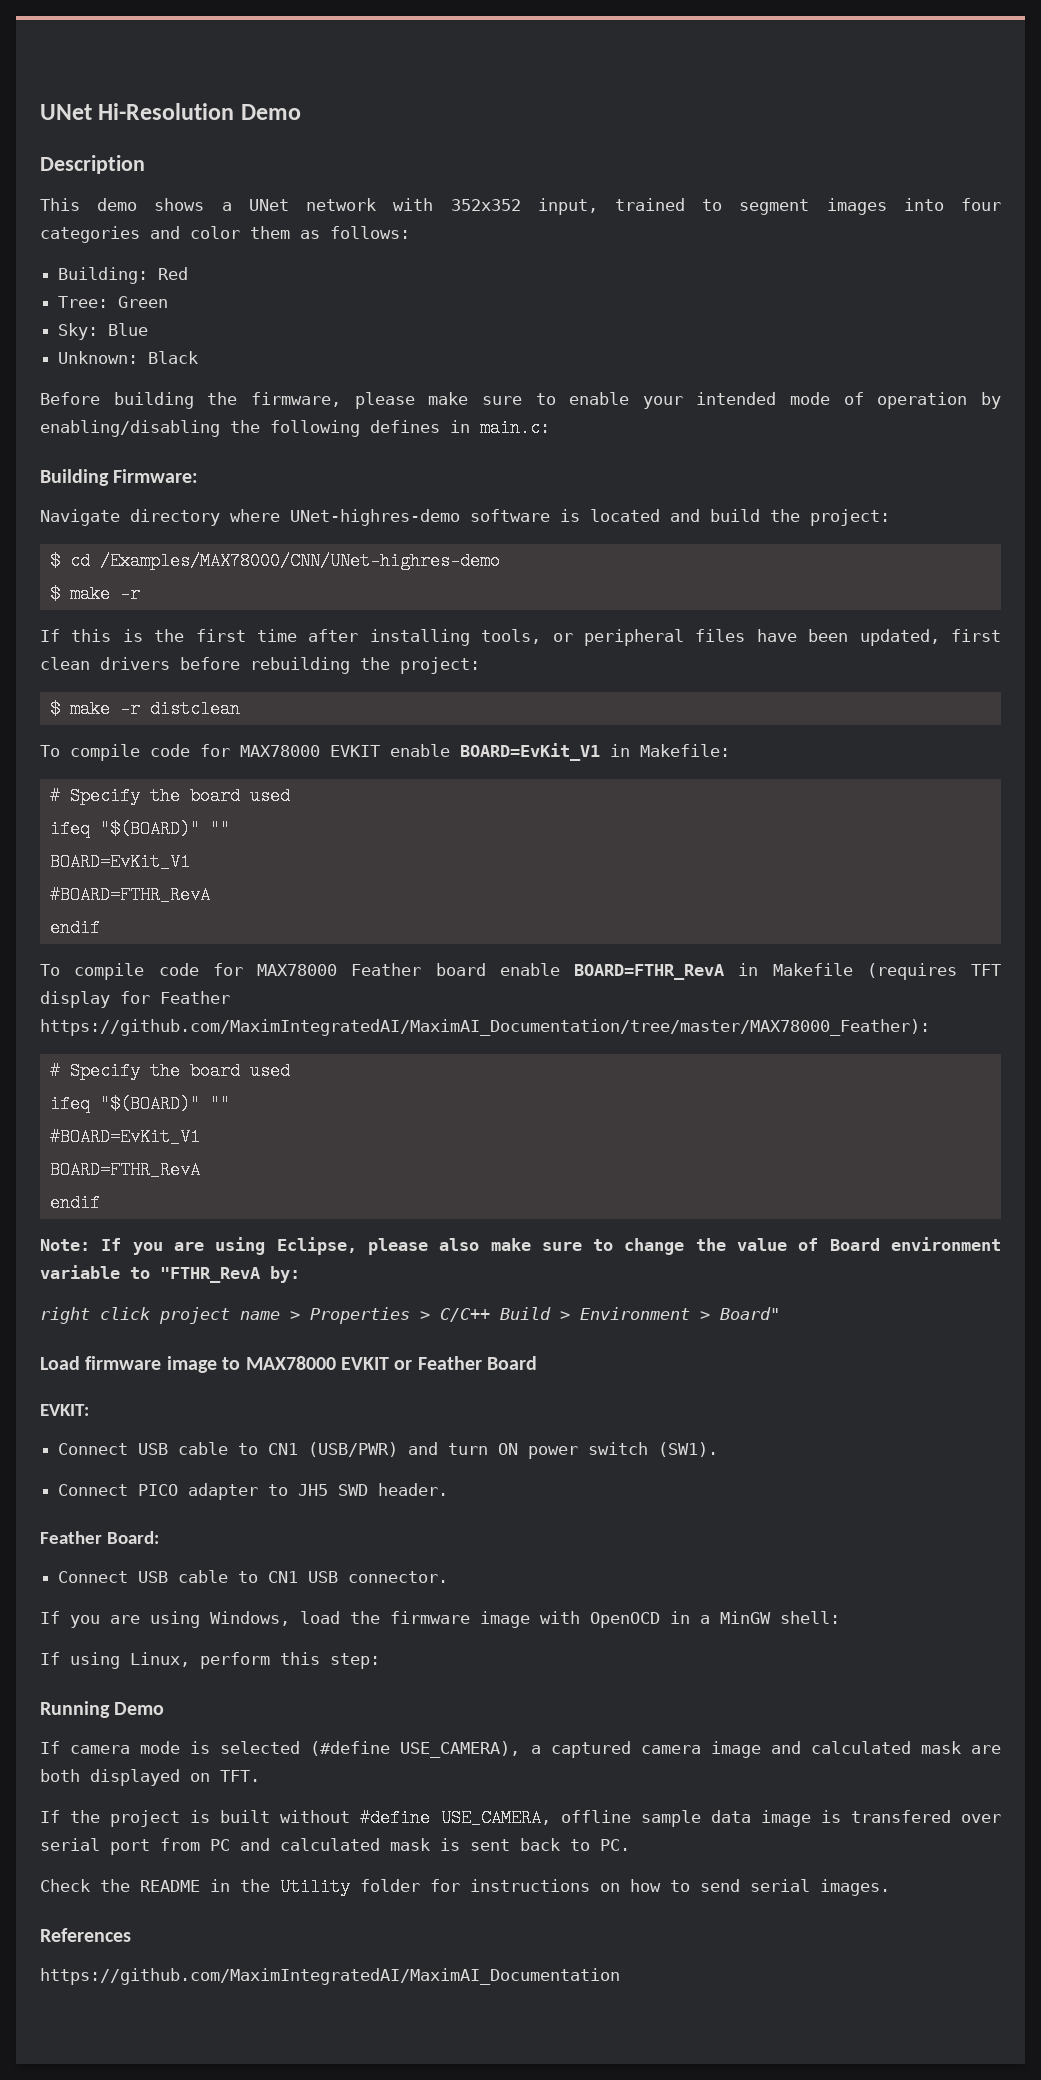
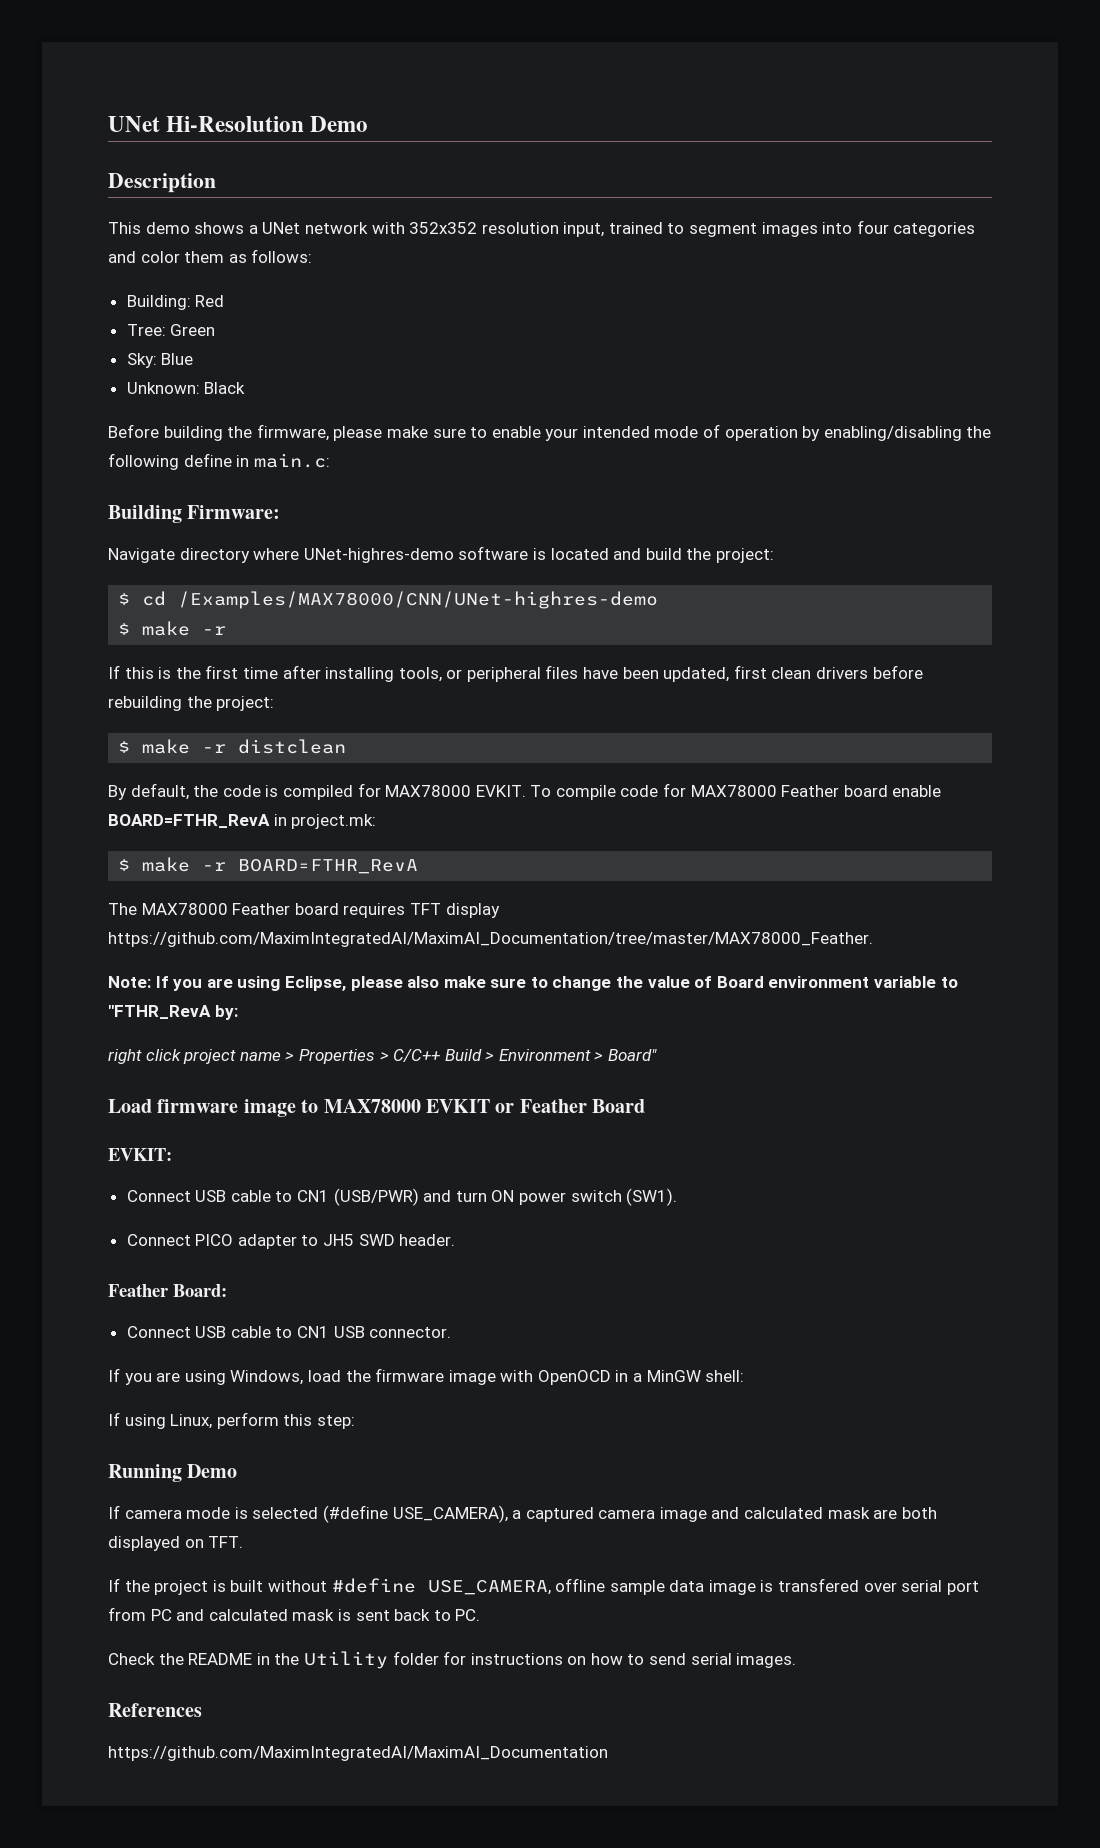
(521, 205) none -> [481,222,559,234] resolution
[370,420,440,433] defines -> [183,453,232,467] define
[40,743,730,761] [49,787,290,805] [49,820,230,838] [49,853,190,871] [49,886,210,904] [49,919,100,937] To compile code for MAX78000 EVKIT enable BOARD=EvKit_V1 in Makefile: // # Specify the board used // ifeq "$(BOARD)" "" // BOARD=EvKit_V1 // #BOARD=FTHR_RevA // endif // -> [108,783,526,800] By default, the code is compiled for MAX78000 EVKIT.
[772,963,1001,980] [40,991,230,1008] [40,1019,930,1036] [49,1062,290,1080] [49,1095,230,1113] [49,1128,200,1146] [49,1161,200,1179] [49,1194,100,1212] Makefile (requires TFT display for Feather https://github.com/MaximIntegratedAI/MaximAI_Documentation/tree/master/MAX78000_Feather): // # Specify the board used // ifeq "$(BOARD)" "" // #BOARD=EvKit_V1 // BOARD=FTHR_RevA // endif -> [291,814,377,829] [118,857,419,874] [108,903,500,918] [108,932,873,947] project.mk: // $ make -r BOARD=FTHR_RevA // The MAX78000 Feather board requires TFT display https://github.com/MaximIntegratedAI/MaximAI_Documentation/tree/master/MAX78000_Feather.

